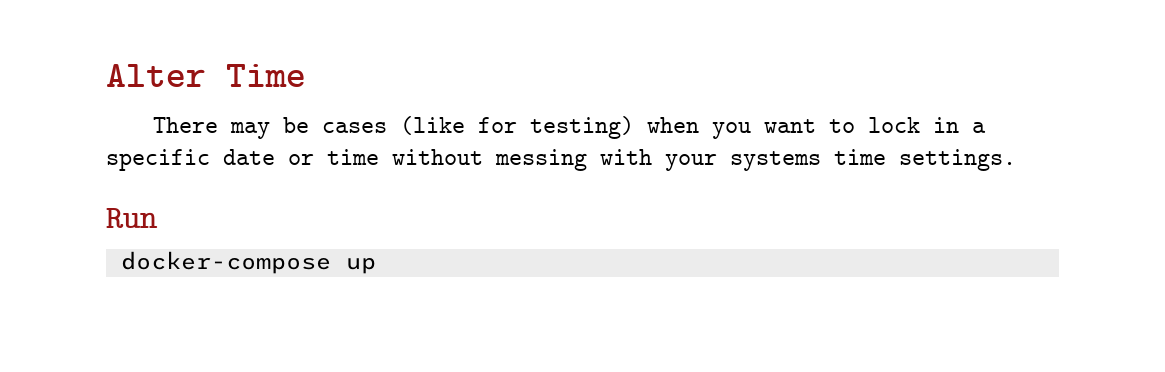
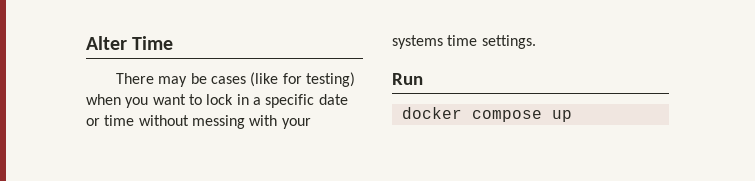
[120,251,331,274] docker-compose -> [401,107,542,122] docker compose

